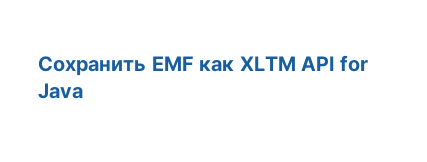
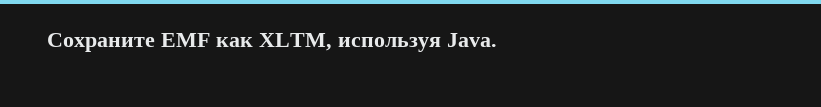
[38,56,146,76] Сохранить -> [47,33,155,52] Сохраните
[239,55,368,72] [38,83,83,99] XLTM API for Java -> [259,33,497,52] XLTM, используя Java.

